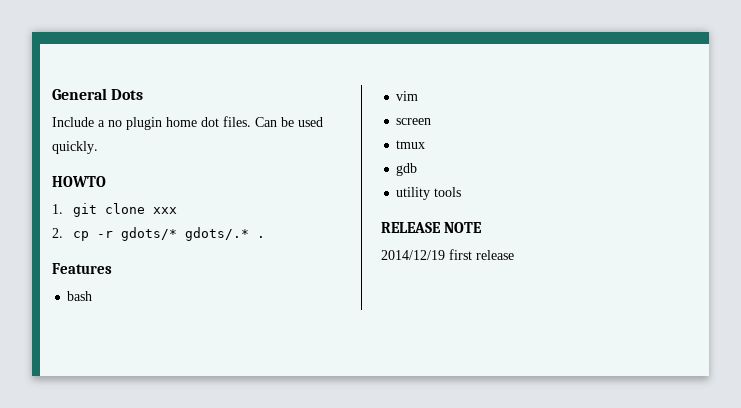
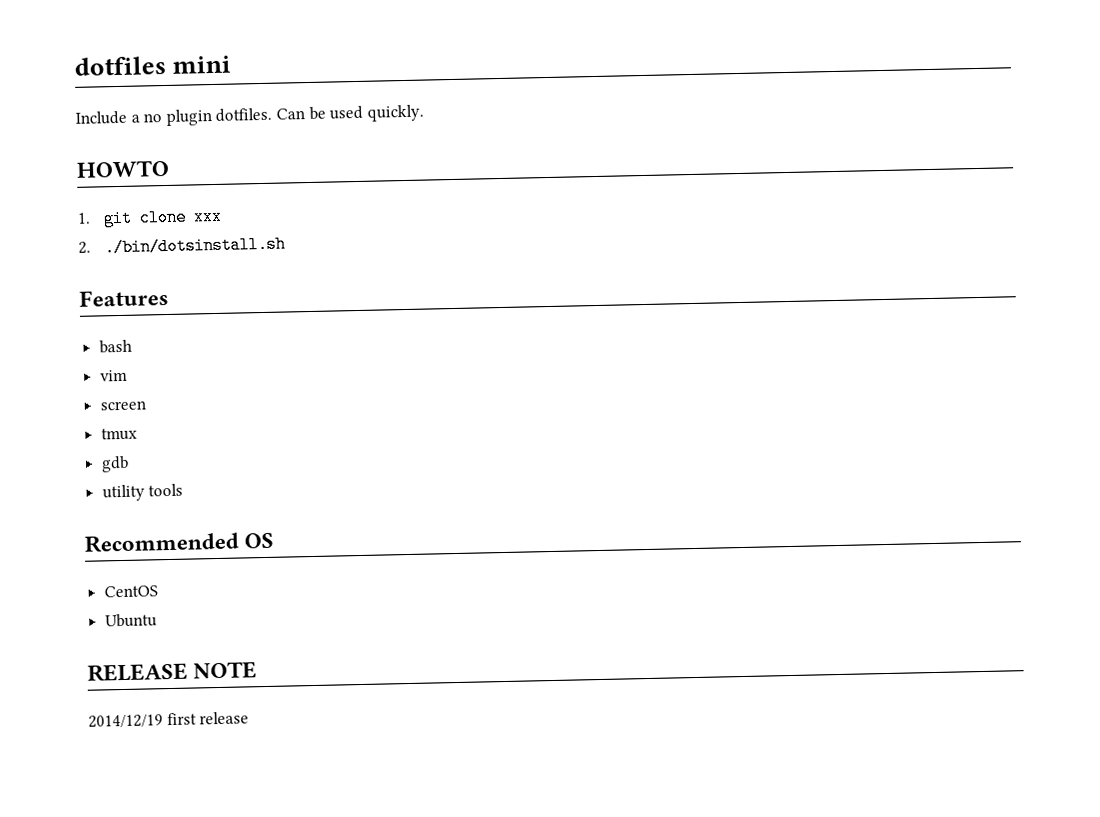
[52,88,144,100] General Dots -> [74,55,232,76] dotfiles mini
[166,116,251,127] home dot files. -> [215,107,273,122] dotfiles.
[72,227,265,241] cp -r gdots/* gdots/.* . -> [104,235,287,257] ./bin/dotsinstall.sh
(462, 192) none -> [84,532,275,553] [103,585,158,598] [104,613,157,628] // Recommended OS // CentOS // Ubuntu

